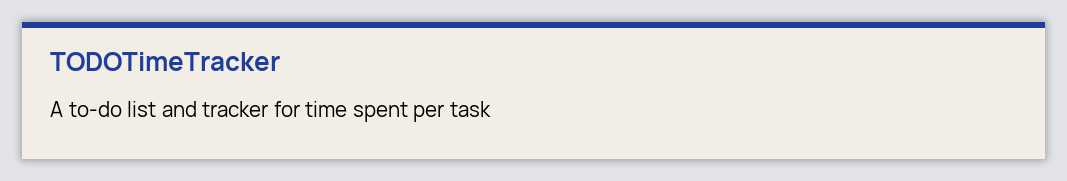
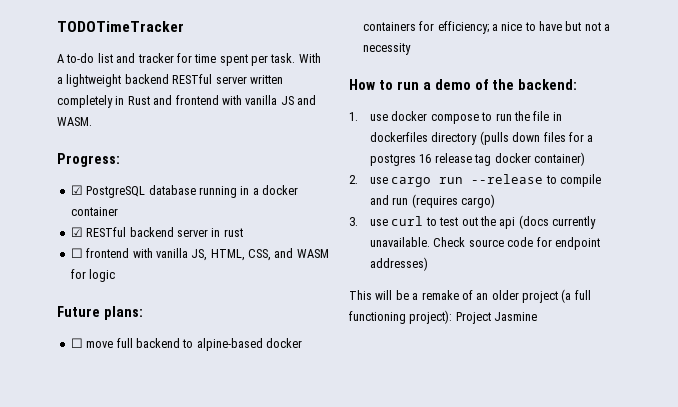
[449,101,491,117] task -> [270,53,321,63] [57,74,283,87] [57,95,316,108] [57,117,92,126] [57,153,120,167] [70,185,298,198] [70,207,118,216] [70,227,243,237] [70,248,329,261] [70,269,116,282] [57,306,143,320] [70,338,302,351] [362,21,611,34] [362,43,411,55] [349,79,578,90] [349,111,562,124] [370,131,594,145] [370,152,585,166] [349,174,602,187] [370,194,496,208] [349,215,597,229] [370,237,600,250] [370,257,429,271] [349,289,591,303] [349,310,538,324] task. With a lightweight backend RESTful server written completely in Rust and frontend with vanilla JS and WASM. // Progress: // ☑ PostgreSQL database running in a docker container // ☑ RESTful backend server in rust // ☐ frontend with vanilla JS, HTML, CSS, and WASM for logic // Future plans: // ☐ move full backend to alpine-based docker containers for efficiency; a nice to have but not a necessity // How to run a demo of the backend: // 1. use docker compose to run the file in dockerfiles directory (pulls down files for a postgres 16 release tag docker container) // 2. use cargo run --release to compile and run (requires cargo) // 3. use curl to test out the api (docs currently unavailable. Check source code for endpoint addresses) // This will be a remake of an older project (a full functioning project): Project Jasmine

